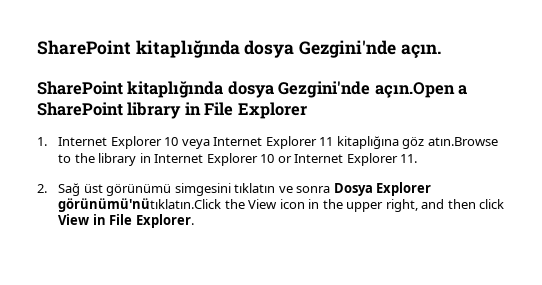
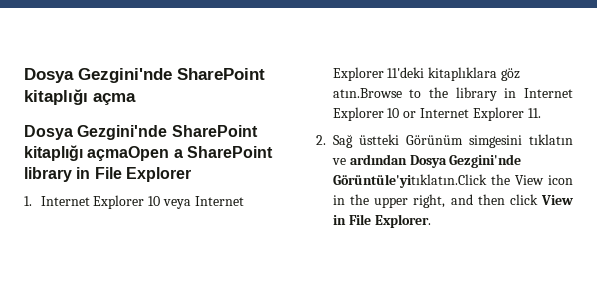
[37,40,441,58] [37,81,455,98] SharePoint kitaplığında dosya Gezgini'nde açın. // SharePoint kitaplığında dosya Gezgini'nde açın.Open -> [24,68,265,83] [24,89,136,105] [24,125,258,140] [24,145,170,161] Dosya Gezgini'nde SharePoint kitaplığı açma // Dosya Gezgini'nde SharePoint kitaplığı açmaOpen
[319,136,399,149] 11 kitaplığına -> [387,67,498,81] 11'deki kitaplıklara
[83,184,172,196] üst görünümü -> [359,134,463,145] üstteki Görünüm
[296,182,432,196] [58,198,222,212] sonra Dosya Explorer görünümü'nütıklatın.Click -> [349,154,522,168] [333,174,487,188] ardından Dosya Gezgini'nde Görüntüle'yitıklatın.Click

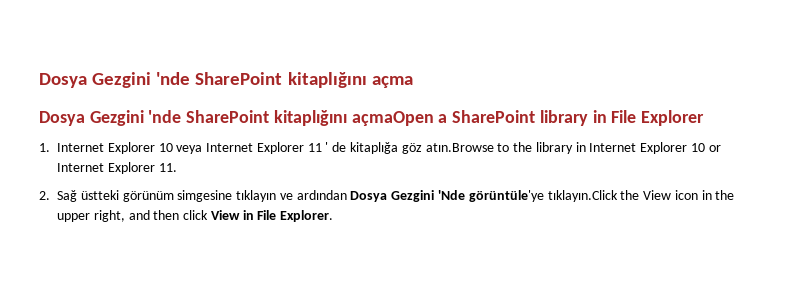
[24,68,265,83] [24,89,136,105] [24,125,258,140] [24,145,83,161] Dosya Gezgini'nde SharePoint kitaplığı açma // Dosya Gezgini'nde SharePoint kitaplığı -> [39,72,413,88] [39,110,347,126] Dosya Gezgini 'nde SharePoint kitaplığını açma // Dosya Gezgini 'nde SharePoint kitaplığını
[387,67,498,81] 11'deki kitaplıklara -> [307,142,399,154] 11 ' de kitaplığa
[406,134,573,148] [332,154,522,168] [333,174,487,188] Görünüm simgesini tıklatın ve ardından Dosya Gezgini'nde Görüntüle'yitıklatın.Click -> [122,190,618,202] görünüm simgesine tıklayın ve ardından Dosya Gezgini 'Nde görüntüle'ye tıklayın.Click

